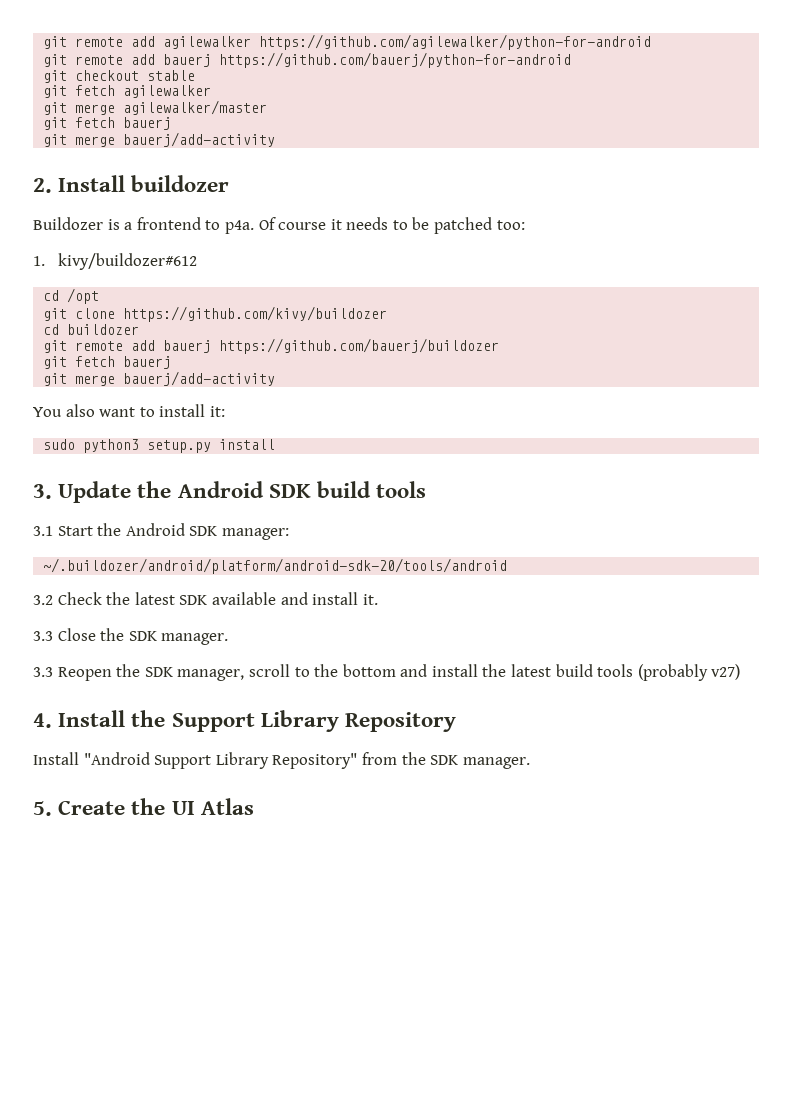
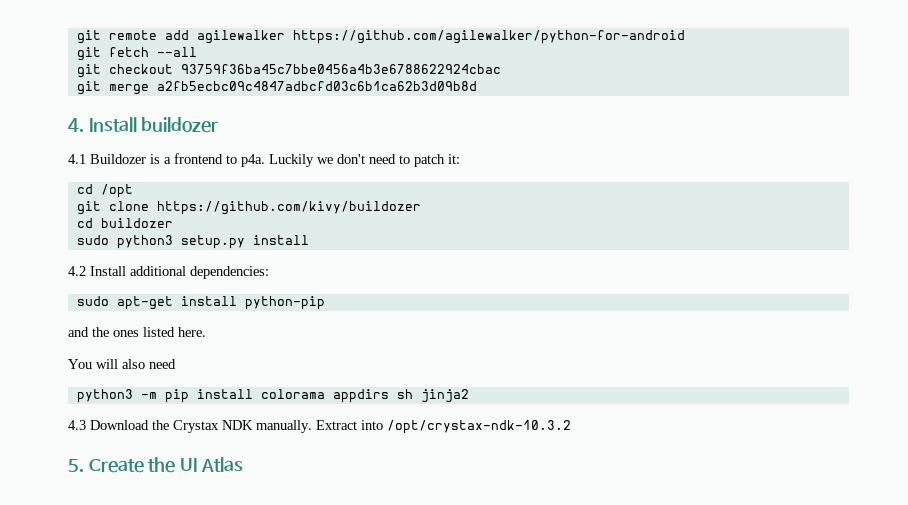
[75,52,572,68] [43,70,196,83] [43,85,212,98] [43,100,268,115] [43,117,172,130] [43,132,276,147] [33,178,52,193] remote add bauerj https://github.com/bauerj/python-for-android // git checkout stable // git fetch agilewalker // git merge agilewalker/master // git fetch bauerj // git merge bauerj/add-activity // 2. -> [108,47,197,57] [76,64,501,78] [76,81,477,95] [68,118,84,132] fetch --all // git checkout 93759f36ba45c7bbe0456a4b3e6788622924cbac // git merge a2fb5ecbc09c4847adbcfd03c6b1ca62b3d09b8d // 4.
(230, 183) none -> [68,154,86,164] 4.1
[258,217,525,234] [33,253,198,270] Of course it needs to be patched too: // 1. kivy/buildozer#612 -> [269,154,460,167] Luckily we don't need to patch it:
[43,338,500,354] [43,356,172,369] [43,371,276,386] [33,404,225,417] [43,439,276,453] [33,481,427,503] [33,523,289,540] [43,558,508,574] [33,592,378,605] [33,628,229,645] [33,664,741,681] [33,710,457,732] [33,752,530,769] git remote add bauerj https://github.com/bauerj/buildozer // git fetch bauerj // git merge bauerj/add-activity // You also want to install it: // sudo python3 setup.py install // 3. Update the Android SDK build tools // 3.1 Start the Android SDK manager: // ~/.buildozer/android/platform/android-sdk-20/tools/android // 3.2 Check the latest SDK available and install it. // 3.3 Close the SDK manager. // 3.3 Reopen the SDK manager, scroll to the bottom and install the latest build tools (probably v27) // 4. Install the Support Library Repository // Install "Android Support Library Repository" from the SDK manager. -> [76,235,309,249] [68,266,269,279] [76,296,325,310] [68,327,206,337] [68,359,176,369] [76,389,469,403] [68,420,571,434] sudo python3 setup.py install // 4.2 Install additional dependencies: // sudo apt-get install python-pip // and the ones listed here. // You will also need // python3 -m pip install colorama appdirs sh jinja2 // 4.3 Download the Crystax NDK manually. Extract into /opt/crystax-ndk-10.3.2

